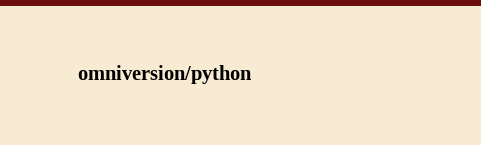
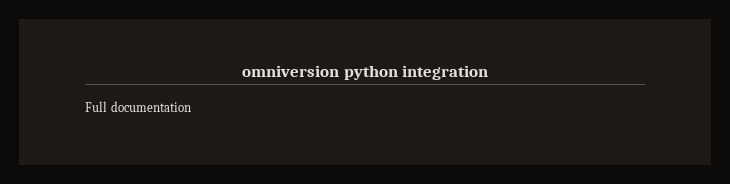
[78,65,252,84] omniversion/python -> [242,65,488,80] [85,101,191,112] omniversion python integration // Full documentation

